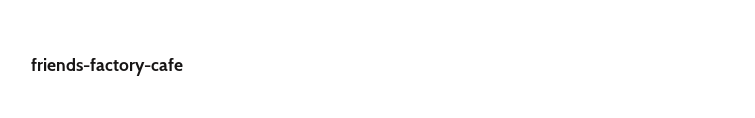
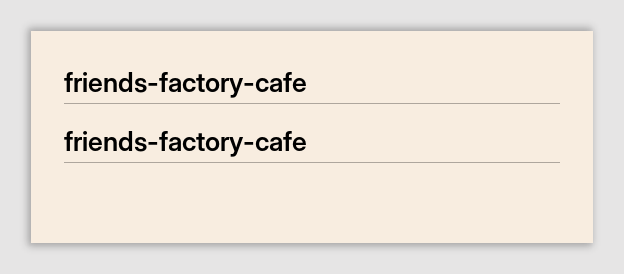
[31,58,183,76] friends-factory-cafe -> [64,72,307,98] [64,131,307,157] friends-factory-cafe // friends-factory-cafe

